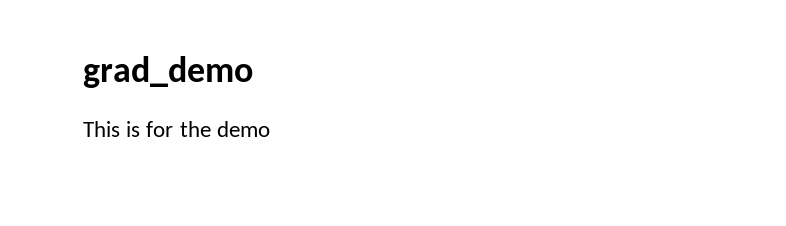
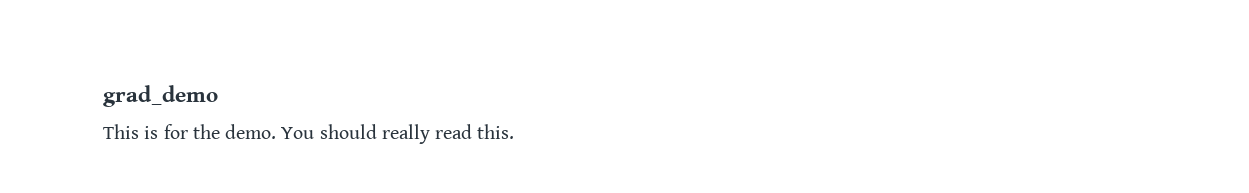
[216,121,270,137] demo -> [225,124,515,144] demo. You should really read this.

